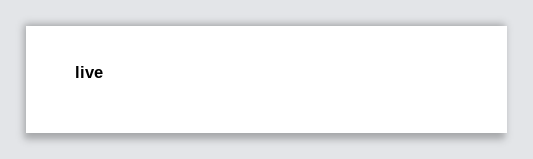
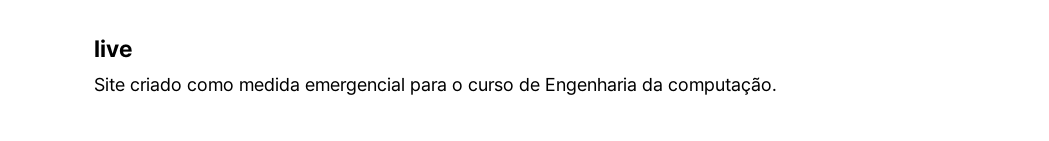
(103, 72) none -> [94,77,777,95] // Site criado como medida emergencial para o curso de Engenharia da computação.

